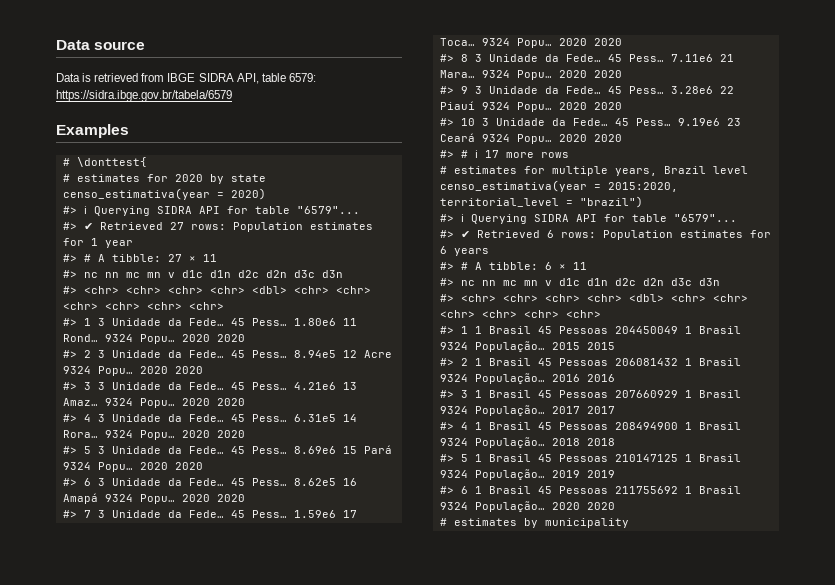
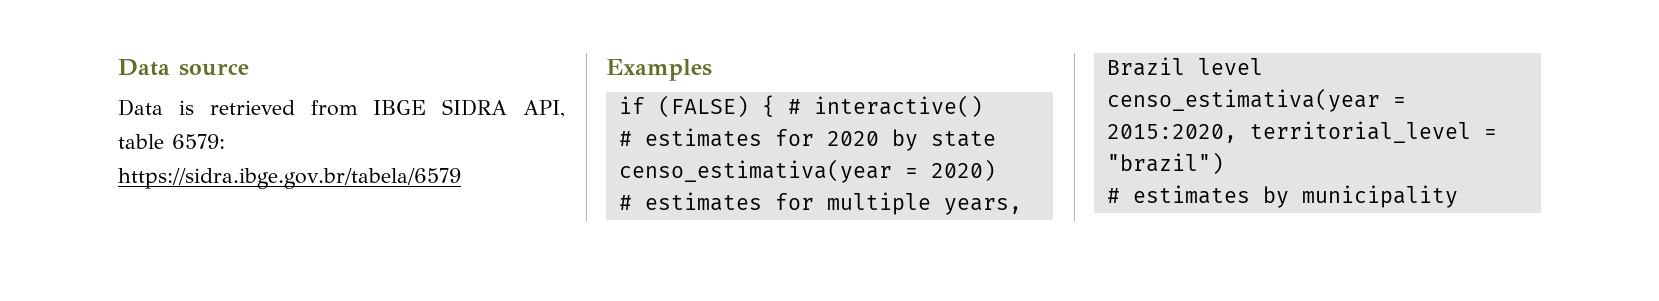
[62,157,147,167] # \donttest{ -> [618,95,983,118] if (FALSE) { # interactive()
[62,206,360,216] [62,222,373,232] [62,238,133,248] [62,254,217,262] [62,270,343,278] [62,286,371,294] [62,302,224,310] [62,318,357,326] [62,334,245,344] [62,350,392,358] [62,366,203,376] [62,382,357,390] [62,398,245,408] [62,414,357,422] [62,430,245,440] [62,445,392,454] [62,462,203,472] [62,478,357,486] [62,493,245,504] [62,510,357,518] [439,38,622,48] [439,54,734,62] [439,70,622,80] [439,86,734,94] [439,101,622,112] [439,118,741,126] [439,133,622,144] [439,150,569,158] // #> ℹ Querying SIDRA API for table "6579"... // #> ✔ Retrieved 27 rows: Population estimates for 1 year // #> # A tibble: 27 × 11 // #> nc nn mc mn v d1c d1n d2c d2n d3c d3n // #> <chr> <chr> <chr> <chr> <dbl> <chr> <chr> <chr> <chr> <chr> <chr> // #> 1 3 Unidade da Fede… 45 Pess… 1.80e6 11 Rond… 9324 Popu… 2020 2020 // #> 2 3 Unidade da Fede… 45 Pess… 8.94e5 12 Acre 9324 Popu… 2020 2020 // #> 3 3 Unidade da Fede… 45 Pess… 4.21e6 13 Amaz… 9324 Popu… 2020 2020 // #> 4 3 Unidade da Fede… 45 Pess… 6.31e5 14 Rora… 9324 Popu… 2020 2020 // #> 5 3 Unidade da Fede… 45 Pess… 8.69e6 15 Pará 9324 Popu… 2020 2020 // #> 6 3 Unidade da Fede… 45 Pess… 8.62e5 16 Amapá 9324 Popu… 2020 2020 // #> 7 3 Unidade da Fede… 45 Pess… 1.59e6 17 Toca… 9324 Popu… 2020 2020 // #> 8 3 Unidade da Fede… 45 Pess… 7.11e6 21 Mara… 9324 Popu… 2020 2020 // #> 9 3 Unidade da Fede… 45 Pess… 3.28e6 22 Piauí 9324 Popu… 2020 2020 // #> 10 3 Unidade da Fede… 45 Pess… 9.19e6 23 Ceará 9324 Popu… 2020 2020 // #> # ℹ 17 more rows -> (996, 170) none
[439,214,737,224] [439,230,771,240] [439,246,489,256] [439,262,587,270] [439,278,720,286] [439,294,748,302] [439,310,601,318] [439,326,741,334] [439,341,615,352] [439,358,741,366] [439,373,615,384] [439,390,741,398] [439,405,615,416] [439,422,741,430] [439,437,615,448] [439,454,741,462] [439,469,615,480] [439,486,741,494] [439,501,615,512] // #> ℹ Querying SIDRA API for table "6579"... // #> ✔ Retrieved 6 rows: Population estimates for 6 years // #> # A tibble: 6 × 11 // #> nc nn mc mn v d1c d1n d2c d2n d3c d3n // #> <chr> <chr> <chr> <chr> <dbl> <chr> <chr> <chr> <chr> <chr> <chr> // #> 1 1 Brasil 45 Pessoas 204450049 1 Brasil 9324 População… 2015 2015 // #> 2 1 Brasil 45 Pessoas 206081432 1 Brasil 9324 População… 2016 2016 // #> 3 1 Brasil 45 Pessoas 207660929 1 Brasil 9324 População… 2017 2017 // #> 4 1 Brasil 45 Pessoas 208494900 1 Brasil 9324 População… 2018 2018 // #> 5 1 Brasil 45 Pessoas 210147125 1 Brasil 9324 População… 2019 2019 // #> 6 1 Brasil 45 Pessoas 211755692 1 Brasil 9324 População… 2020 2020 -> (1224, 163) none

